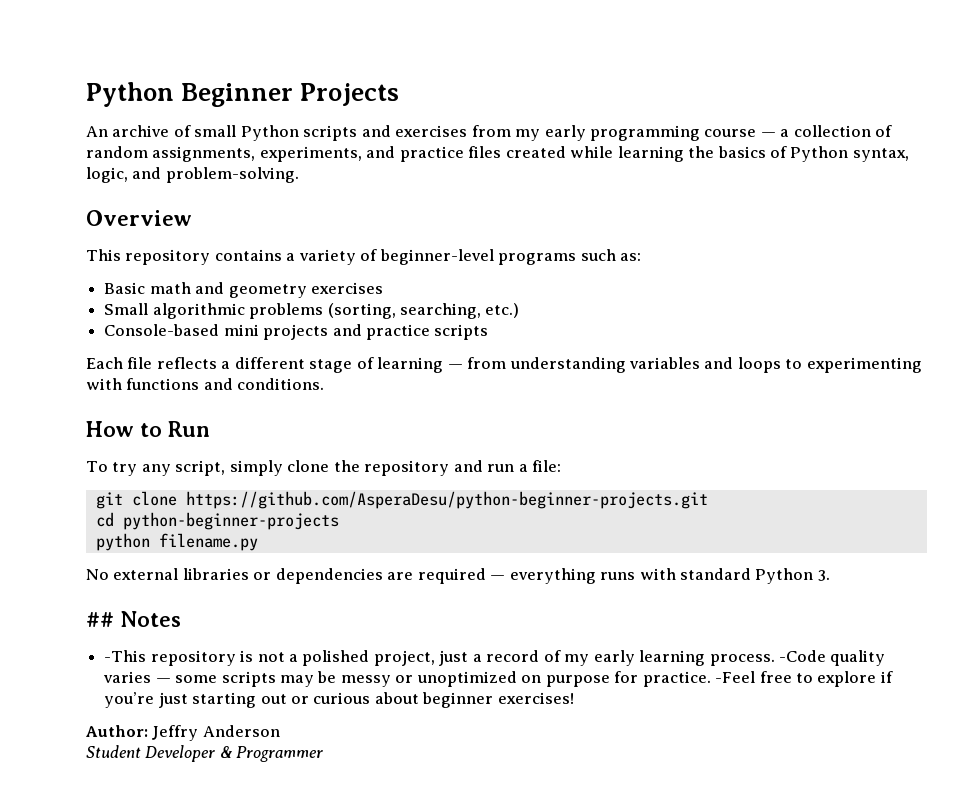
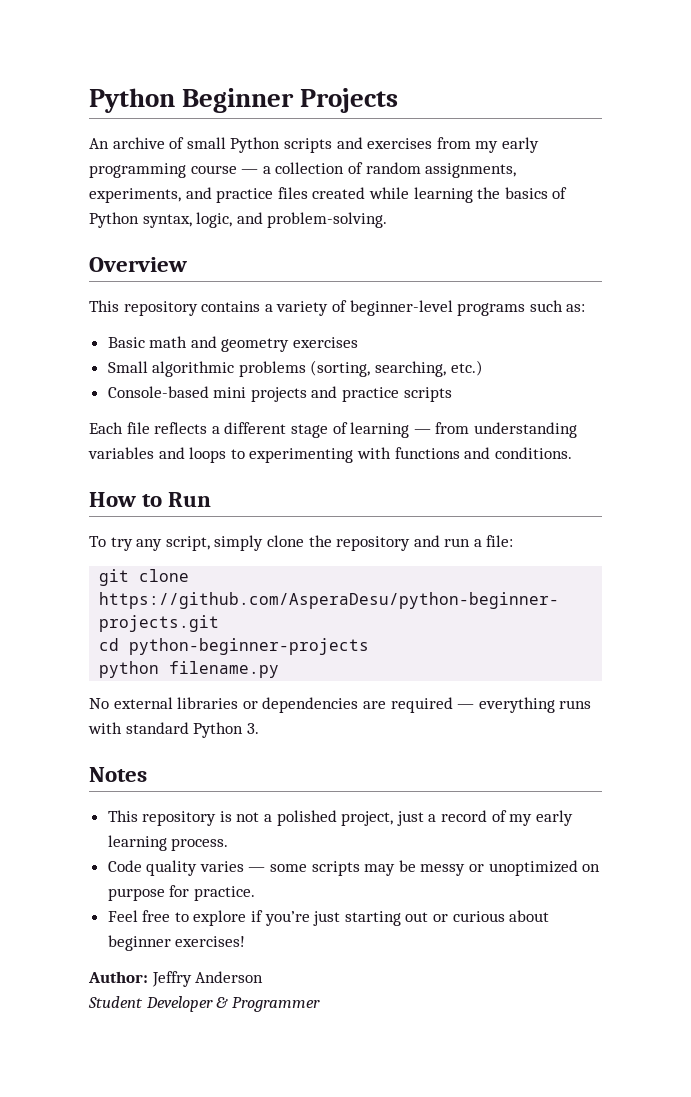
[86,612,114,627] ## -> (259, 728) none
[104,650,147,662] -This -> [107,810,138,822] This
[778,650,826,662] -Code -> [107,860,142,872] // Code
[715,671,756,683] -Feel -> [107,910,138,922] // Feel

